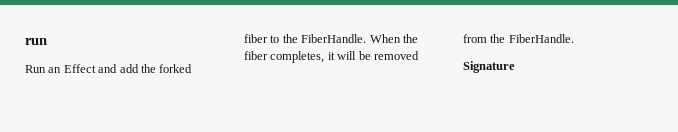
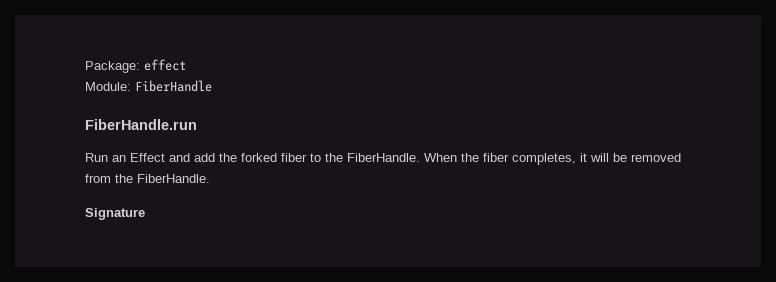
[25,38,47,45] run -> [85,59,186,73] [85,80,212,92] [85,119,197,130] Package: effect // Module: FiberHandle // FiberHandle.run

